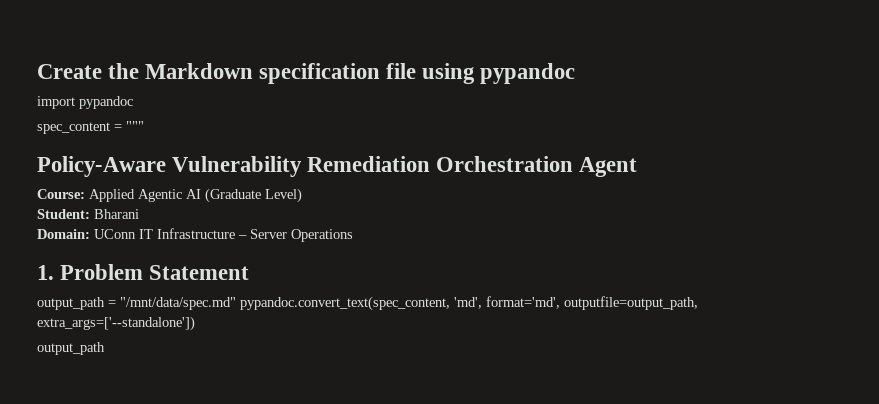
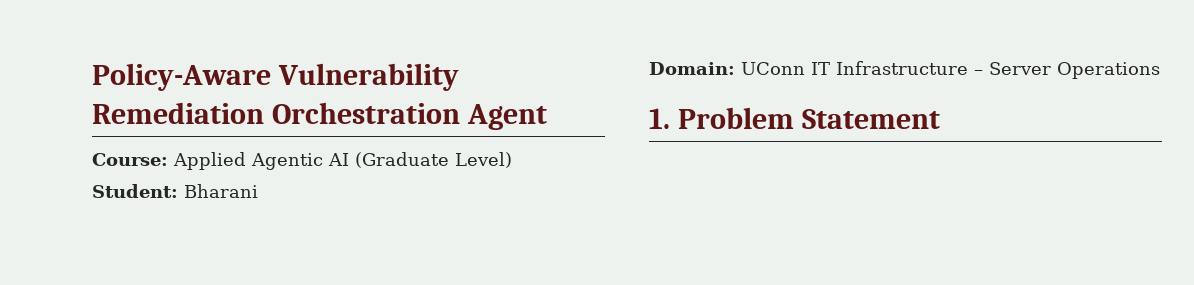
[37,63,576,84] [37,96,133,109] [37,121,144,134] Create the Markdown specification file using pypandoc // import pypandoc // spec_content = """ // -> (92, 77) none
[37,296,698,311] [37,316,195,331] [37,342,105,355] // output_path = "/mnt/data/spec.md" pypandoc.convert_text(spec_content, 'md', format='md', outputfile=output_path, extra_args=['--standalone']) // output_path -> (941, 119) none

